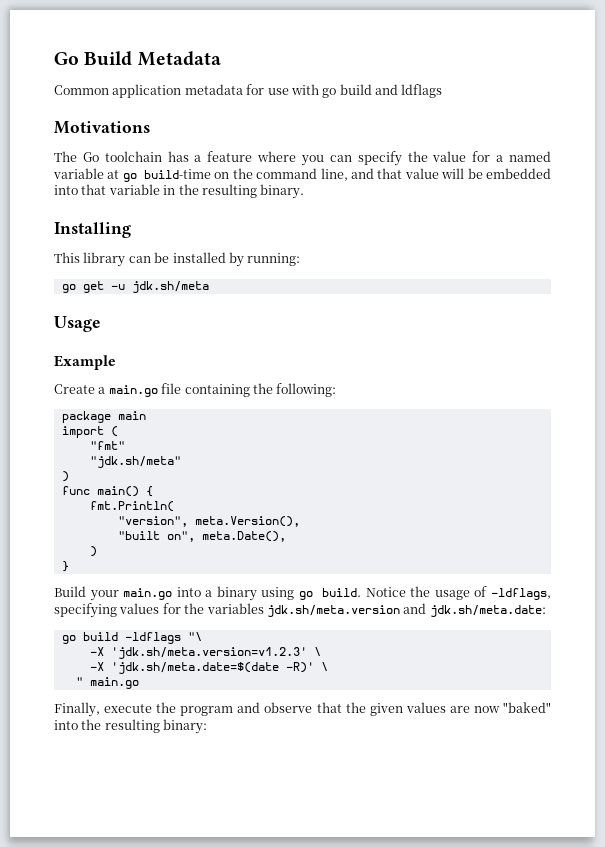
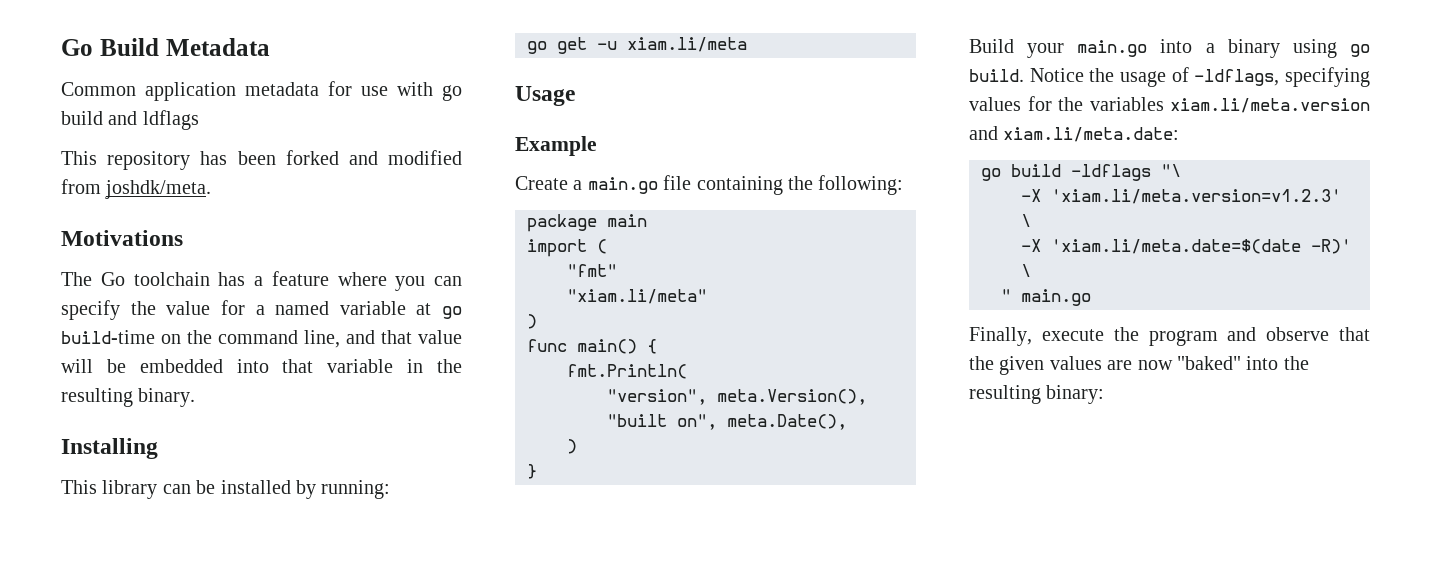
(443, 91) none -> [61,150,463,170] [61,179,212,199] // This repository has been forked and modified from joshdk/meta.
[131,281,209,293] jdk.sh/meta -> [627,37,747,52] xiam.li/meta
[89,456,181,468] "jdk.sh/meta" -> [567,289,707,304] "xiam.li/meta"
[266,603,546,617] jdk.sh/meta.version and jdk.sh/meta.date: -> [1170,98,1370,113] [969,126,1180,142] xiam.li/meta.version and xiam.li/meta.date:
[110,647,307,659] 'jdk.sh/meta.version=v1.2.3' -> [1051,189,1341,204] 'xiam.li/meta.version=v1.2.3'
[110,662,279,674] 'jdk.sh/meta.date=$(date -> [1051,239,1301,254] 'xiam.li/meta.date=$(date

